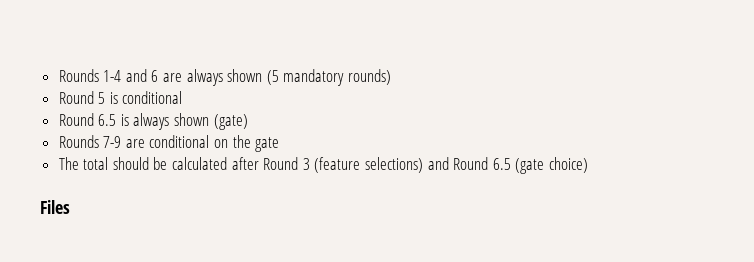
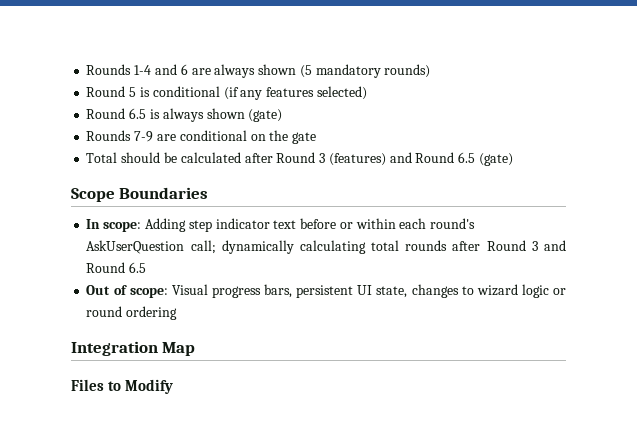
(183, 97) none -> [223,86,367,100] (if any features selected)
[58,157,109,170] The total -> [86,152,118,163] Total
[314,157,588,174] (feature selections) and Round 6.5 (gate choice) -> [328,152,513,166] [71,187,209,202] [86,218,476,232] [86,240,567,254] [86,262,147,273] [86,284,567,298] [86,306,178,320] [71,341,196,356] (features) and Round 6.5 (gate) // Scope Boundaries // In scope: Adding step indicator text before or within each round's AskUserQuestion call; dynamically calculating total rounds after Round 3 and Round 6.5 // Out of scope: Visual progress bars, persistent UI state, changes to wizard logic or round ordering // Integration Map
(70, 207) none -> [108,379,174,394] to Modify

